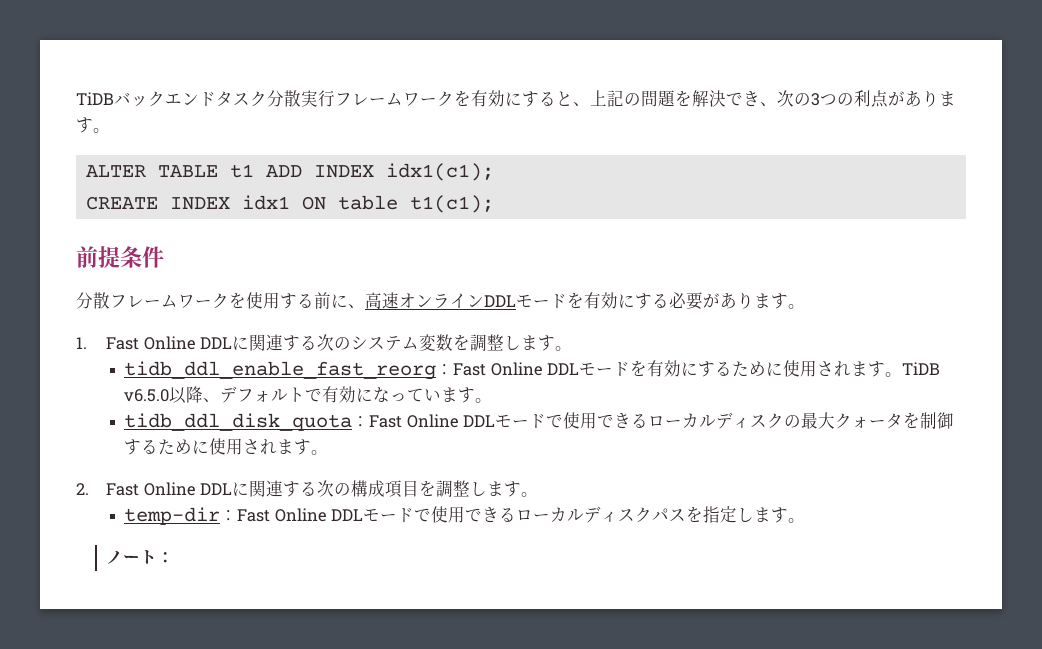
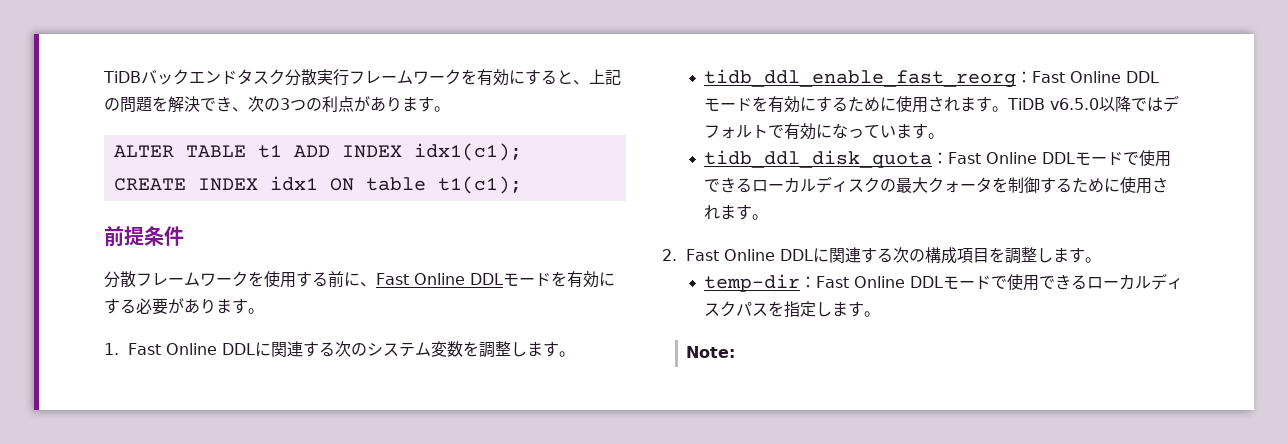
[365,292,484,309] 高速オンライン -> [376,273,465,285] Fast Online
[203,398,221,403] 、 -> [1131,97,1164,112] では
[106,550,175,564] ノート： -> [686,346,736,358] Note:

